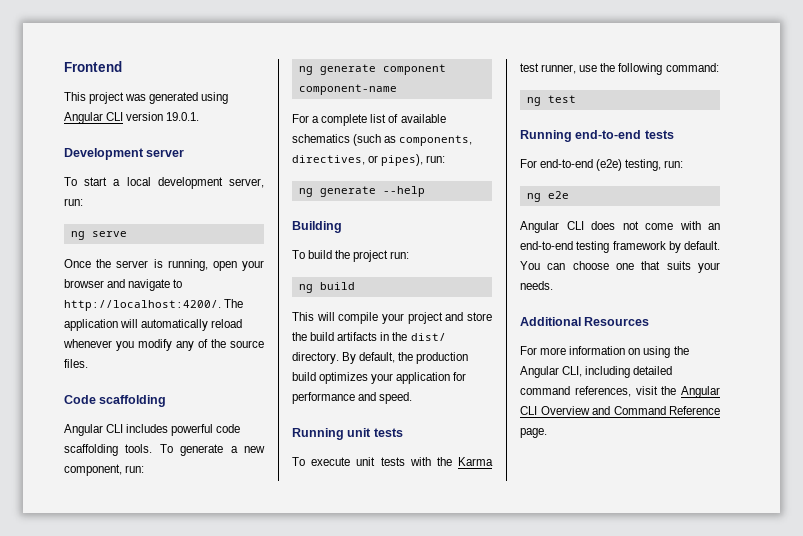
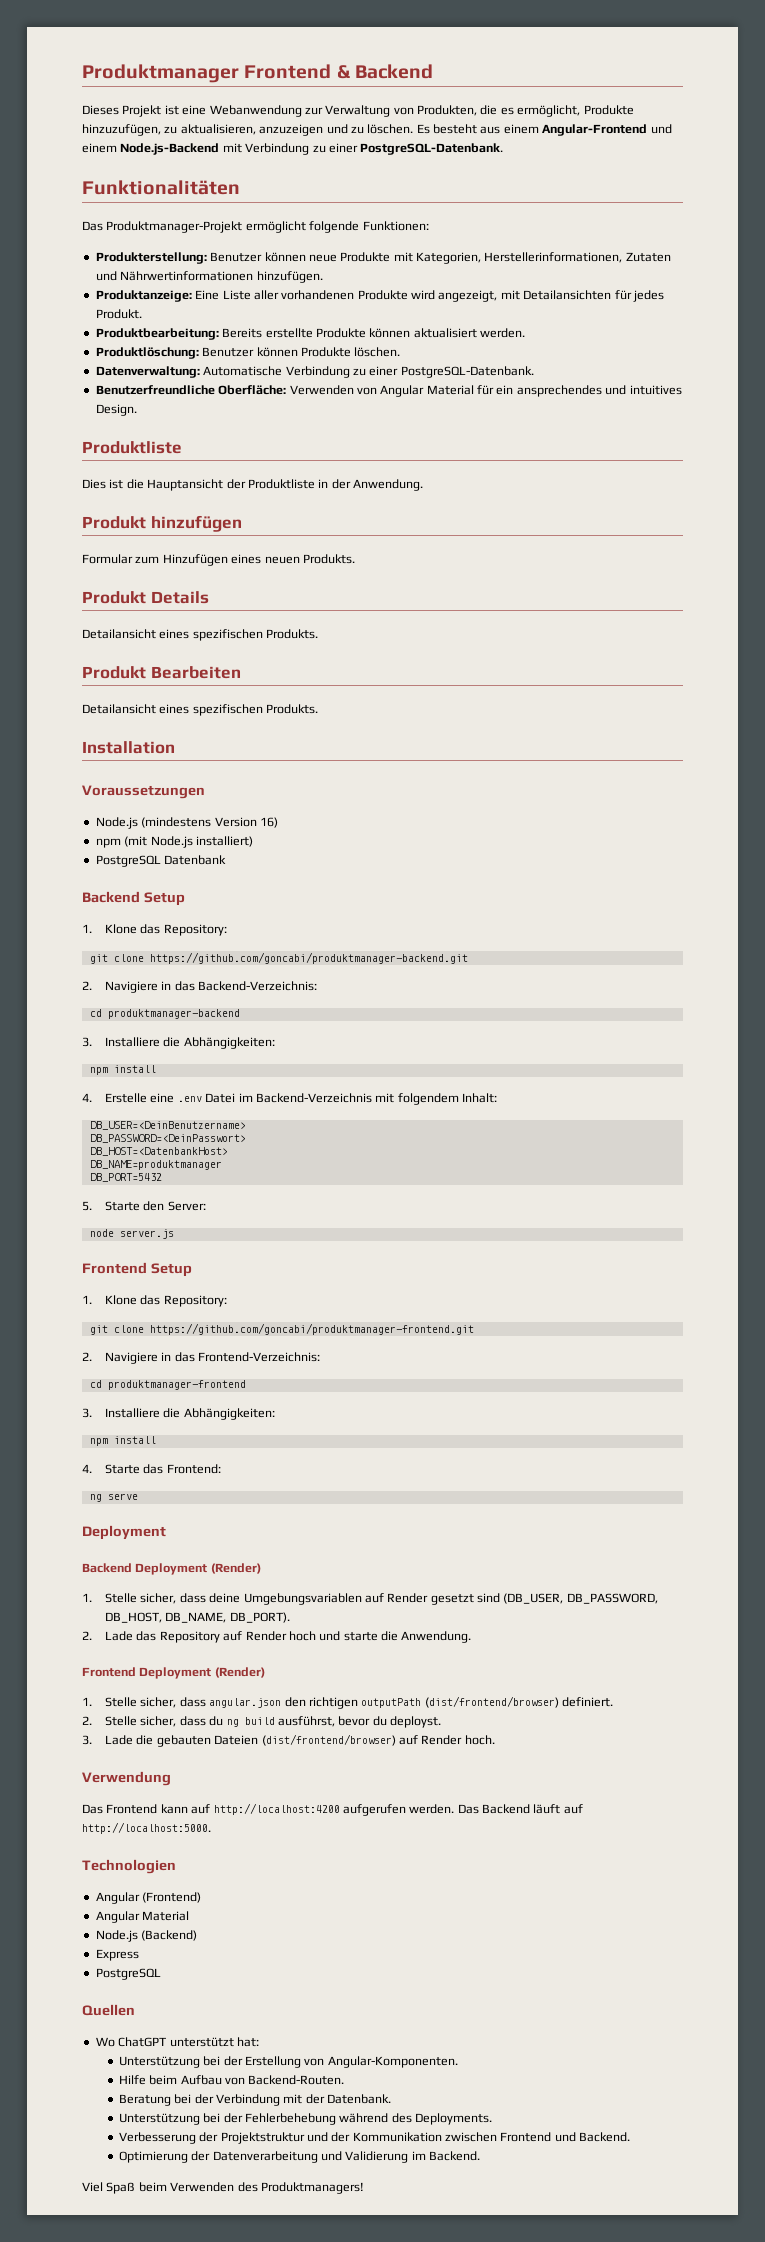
[64,61,122,72] [64,92,229,104] [64,112,200,124] [64,148,185,160] [64,177,264,189] [64,198,83,206] [70,231,127,240] [64,259,264,271] [64,279,183,291] [64,299,244,311] [64,319,243,331] [63,339,264,351] [64,359,88,368] [64,395,167,407] [64,424,241,436] [64,444,265,456] [64,464,145,476] [298,64,446,75] [298,84,397,95] [292,114,446,126] [292,134,473,146] [292,154,446,166] [298,186,425,197] [292,221,342,233] [292,250,410,262] [298,282,355,293] [292,312,492,324] [292,332,446,341] [292,352,469,364] [292,372,467,384] [292,392,413,404] [292,428,403,440] [292,457,493,466] [520,63,719,75] [526,95,576,106] [520,130,674,142] [520,159,684,171] [526,191,569,202] [520,221,720,233] [520,241,720,253] [520,261,720,273] [520,281,553,290] [520,317,650,326] [520,346,689,358] [520,366,673,378] [520,386,720,398] [520,406,720,415] [520,428,547,438] Frontend // This project was generated using Angular CLI version 19.0.1. // Development server // To start a local development server, run: // ng serve // Once the server is running, open your browser and navigate to http://localhost:4200/. The application will automatically reload whenever you modify any of the source files. // Code scaffolding // Angular CLI includes powerful code scaffolding tools. To generate a new component, run: // ng generate component component-name // For a complete list of available schematics (such as components, directives, or pipes), run: // ng generate --help // Building // To build the project run: // ng build // This will compile your project and store the build artifacts in the dist/ directory. By default, the production build optimizes your application for performance and speed. // Running unit tests // To execute unit tests with the Karma test runner, use the following command: // ng test // Running end-to-end tests // For end-to-end (e2e) testing, run: // ng e2e // Angular CLI does not come with an end-to-end testing framework by default. You can choose one that suits your needs. // Additional Resources // For more information on using the Angular CLI, including detailed command references, visit the Angular CLI Overview and Command Reference page. -> [82,64,433,83] [82,105,634,117] [82,124,672,136] [82,143,504,155] [82,180,240,195] [82,221,429,233] [95,252,671,264] [95,271,323,283] [95,290,664,302] [95,309,142,319] [95,328,525,340] [95,347,401,359] [95,366,534,378] [95,385,682,397] [95,404,137,416] [82,441,182,454] [82,479,423,491] [82,515,242,532] [82,554,355,566] [82,591,209,604] [82,629,319,641] [82,666,241,679] [82,704,319,716] [82,741,175,754] [82,785,205,799] [95,817,278,829] [95,836,253,848] [95,855,227,867] [82,891,185,906] [82,924,227,936] [89,952,468,964] [82,981,318,993] [89,1009,240,1019] [82,1037,275,1049] [89,1065,156,1075] [82,1093,498,1105] [89,1121,246,1130] [89,1134,246,1143] [89,1147,228,1156] [89,1160,222,1170] [89,1173,162,1182] [82,1201,206,1211] [89,1229,174,1239] [82,1262,192,1277] [82,1295,227,1307] [89,1323,474,1335] [82,1352,321,1364] [89,1380,246,1390] [82,1408,275,1420] [89,1436,156,1446] [82,1464,221,1474] [89,1493,138,1502] [82,1525,166,1540] [82,1563,261,1575] [82,1593,658,1605] [105,1612,290,1623] [82,1631,472,1643] [82,1667,265,1679] [82,1696,614,1709] [82,1716,442,1728] [82,1734,495,1747] [82,1771,171,1786] [82,1803,583,1816] [82,1822,211,1834] [82,1859,176,1874] [95,1892,202,1904] [95,1911,190,1923] [95,1930,198,1942] [95,1949,139,1961] [95,1968,161,1980] [82,2004,135,2016] [95,2037,259,2047] [118,2056,458,2068] [118,2075,345,2085] [118,2094,392,2106] [118,2113,493,2125] [118,2132,631,2144] [118,2151,481,2163] [82,2182,364,2194] Produktmanager Frontend & Backend // Dieses Projekt ist eine Webanwendung zur Verwaltung von Produkten, die es ermöglicht, Produkte hinzuzufügen, zu aktualisieren, anzuzeigen und zu löschen. Es besteht aus einem Angular-Frontend und einem Node.js-Backend mit Verbindung zu einer PostgreSQL-Datenbank. // Funktionalitäten // Das Produktmanager-Projekt ermöglicht folgende Funktionen: // Produkterstellung: Benutzer können neue Produkte mit Kategorien, Herstellerinformationen, Zutaten und Nährwertinformationen hinzufügen. // Produktanzeige: Eine Liste aller vorhandenen Produkte wird angezeigt, mit Detailansichten für jedes Produkt. // Produktbearbeitung: Bereits erstellte Produkte können aktualisiert werden. // Produktlöschung: Benutzer können Produkte löschen. // Datenverwaltung: Automatische Verbindung zu einer PostgreSQL-Datenbank. // Benutzerfreundliche Oberfläche: Verwenden von Angular Material für ein ansprechendes und intuitives Design. // Produktliste // Dies ist die Hauptansicht der Produktliste in der Anwendung. // Produkt hinzufügen // Formular zum Hinzufügen eines neuen Produkts. // Produkt Details // Detailansicht eines spezifischen Produkts. // Produkt Bearbeiten // Detailansicht eines spezifischen Produkts. // Installation // Voraussetzungen // Node.js (mindestens Version 16) // npm (mit Node.js installiert) // PostgreSQL Datenbank // Backend Setup // 1. Klone das Repository: // git clone https://github.com/goncabi/produktmanager-backend.git // 2. Navigiere in das Backend-Verzeichnis: // cd produktmanager-backend // 3. Installiere die Abhängigkeiten: // npm install // 4. Erstelle eine .env Datei im Backend-Verzeichnis mit folgendem Inhalt: // DB_USER=<DeinBenutzername> // DB_PASSWORD=<DeinPasswort> // DB_HOST=<DatenbankHost> // DB_NAME=produktmanager // DB_PORT=5432 // 5. Starte den Server: // node server.js // Frontend Setup // 1. Klone das Repository: // git clone https://github.com/goncabi/produktmanager-frontend.git // 2. Navigiere in das Frontend-Verzeichnis: // cd produktmanager-frontend // 3. Installiere die Abhängigkeiten: // npm install // 4. Starte das Frontend: // ng serve // Deployment // Backend Deployment (Render) // 1. Stelle sicher, dass deine Umgebungsvariablen auf Render gesetzt sind (DB_USER, DB_PASSWORD, DB_HOST, DB_NAME, DB_PORT). // 2. Lade das Repository auf Render hoch und starte die Anwendung. // Frontend Deployment (Render) // 1. Stelle sicher, dass angular.json den richtigen outputPath (dist/frontend/browser) definiert. // 2. Stelle sicher, dass du ng build ausführst, bevor du deployst. // 3. Lade die gebauten Dateien (dist/frontend/browser) auf Render hoch. // Verwendung // Das Frontend kann auf http://localhost:4200 aufgerufen werden. Das Backend läuft auf http://localhost:5000. // Technologien // Angular (Frontend) // Angular Material // Node.js (Backend) // Express // PostgreSQL // Quellen // Wo ChatGPT unterstützt hat: // Unterstützung bei der Erstellung von Angular-Komponenten. // Hilfe beim Aufbau von Backend-Routen. // Beratung bei der Verbindung mit der Datenbank. // Unterstützung bei der Fehlerbehebung während des Deployments. // Verbesserung der Projektstruktur und der Kommunikation zwischen Frontend und Backend. // Optimierung der Datenverarbeitung und Validierung im Backend. // Viel Spaß beim Verwenden des Produktmanagers!

